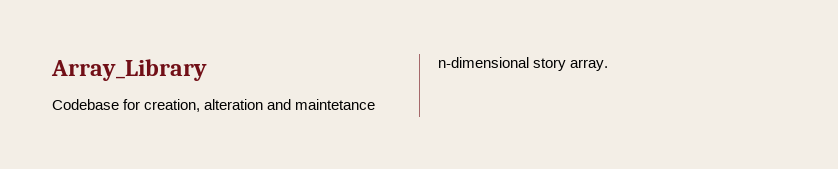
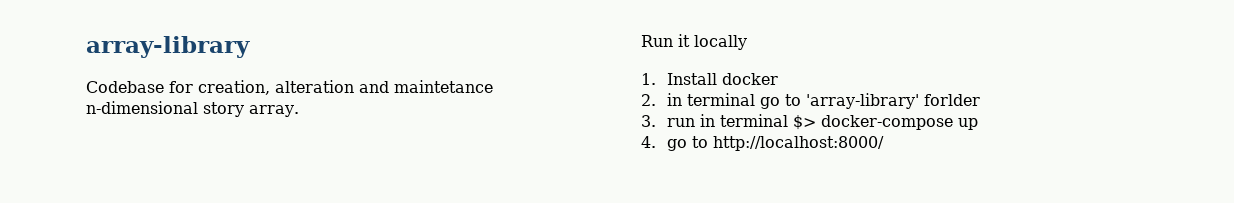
[51,59,207,81] Array_Library -> [86,36,250,58] array-library
(609, 65) none -> [641,34,747,50] [641,73,779,85] [641,93,981,109] [641,114,979,130] [641,136,885,151] // Run it locally // 1. Install docker // 2. in terminal go to 'array-library' forlder // 3. run in terminal $> docker-compose up // 4. go to http://localhost:8000/

